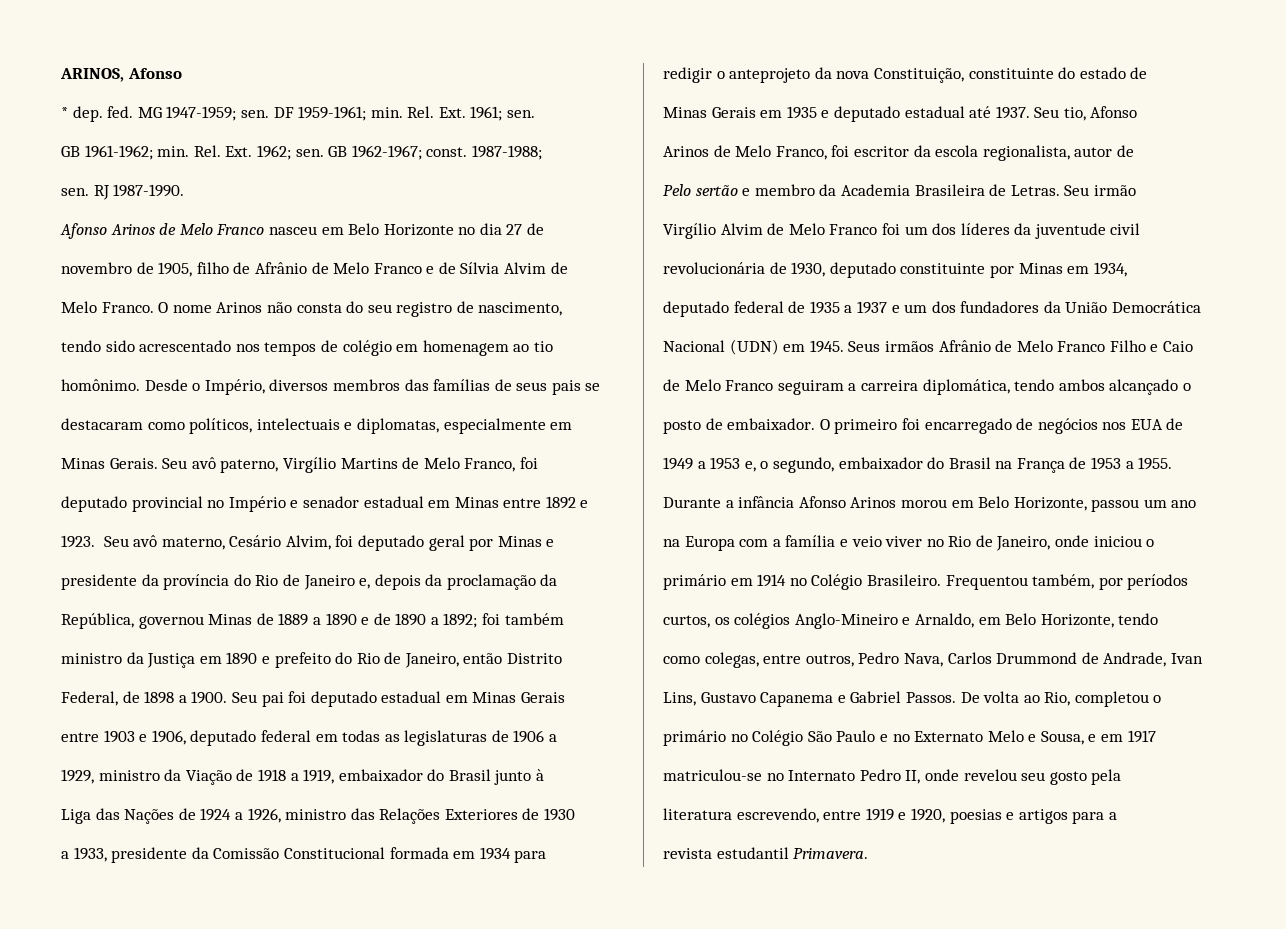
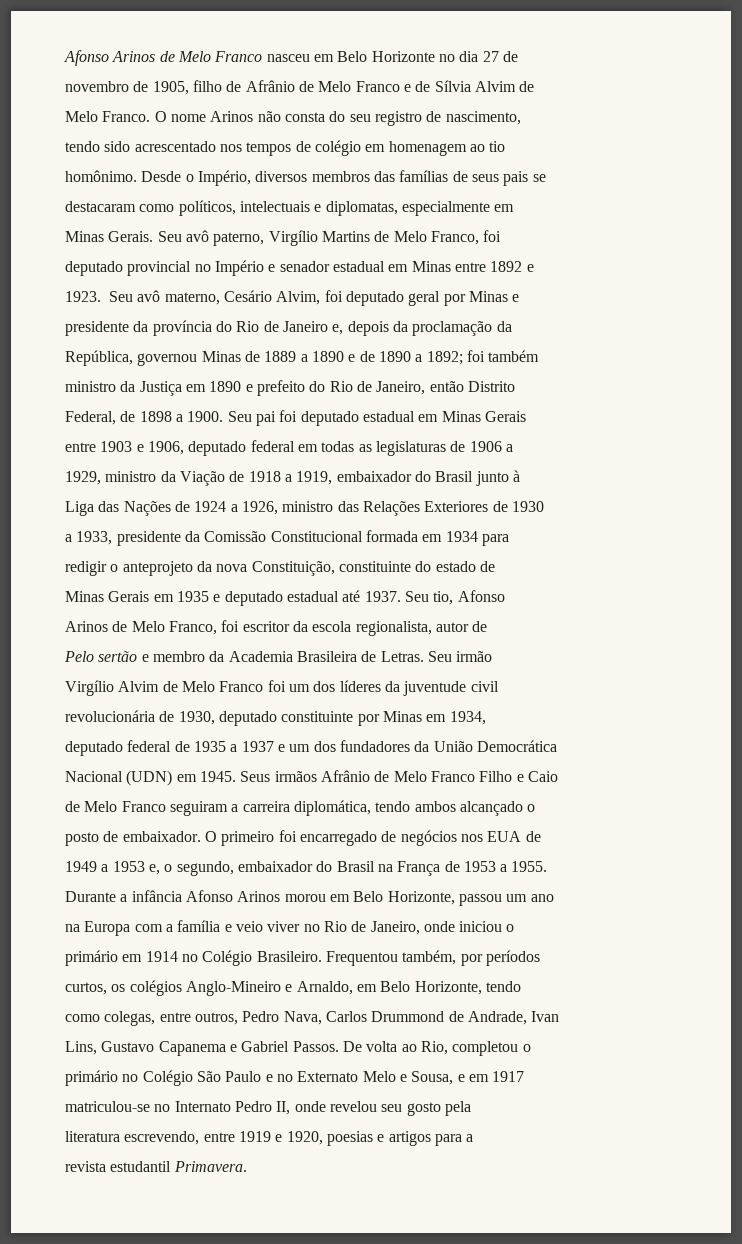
[60,68,182,82] [61,106,536,122] [61,145,542,160] [61,184,185,200] ARINOS, Afonso // * dep. fed. MG 1947-1959; sen. DF 1959-1961; min. Rel. Ext. 1961; sen. // GB 1961-1962; min. Rel. Ext. 1962; sen. GB 1962-1967; const. 1987-1988; // sen. RJ 1987-1990. // -> (64, 58) none

